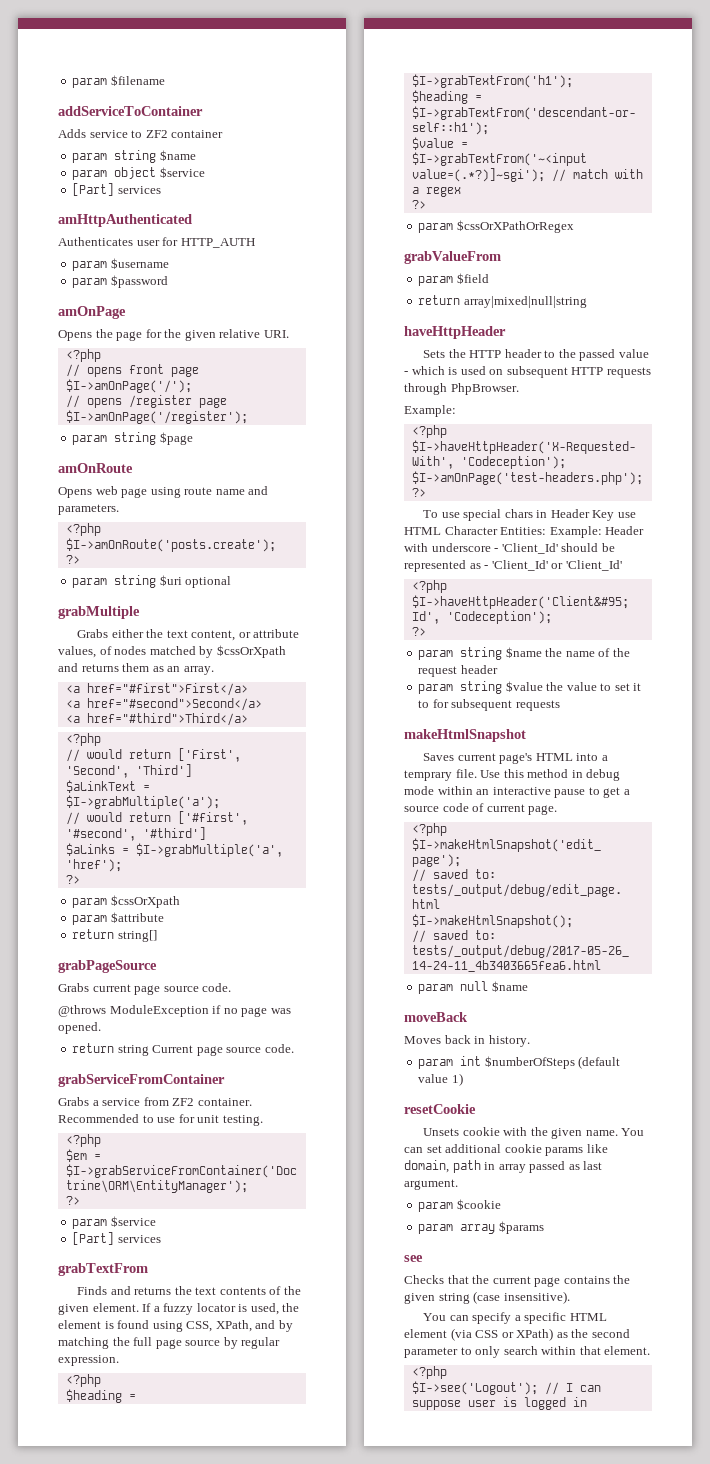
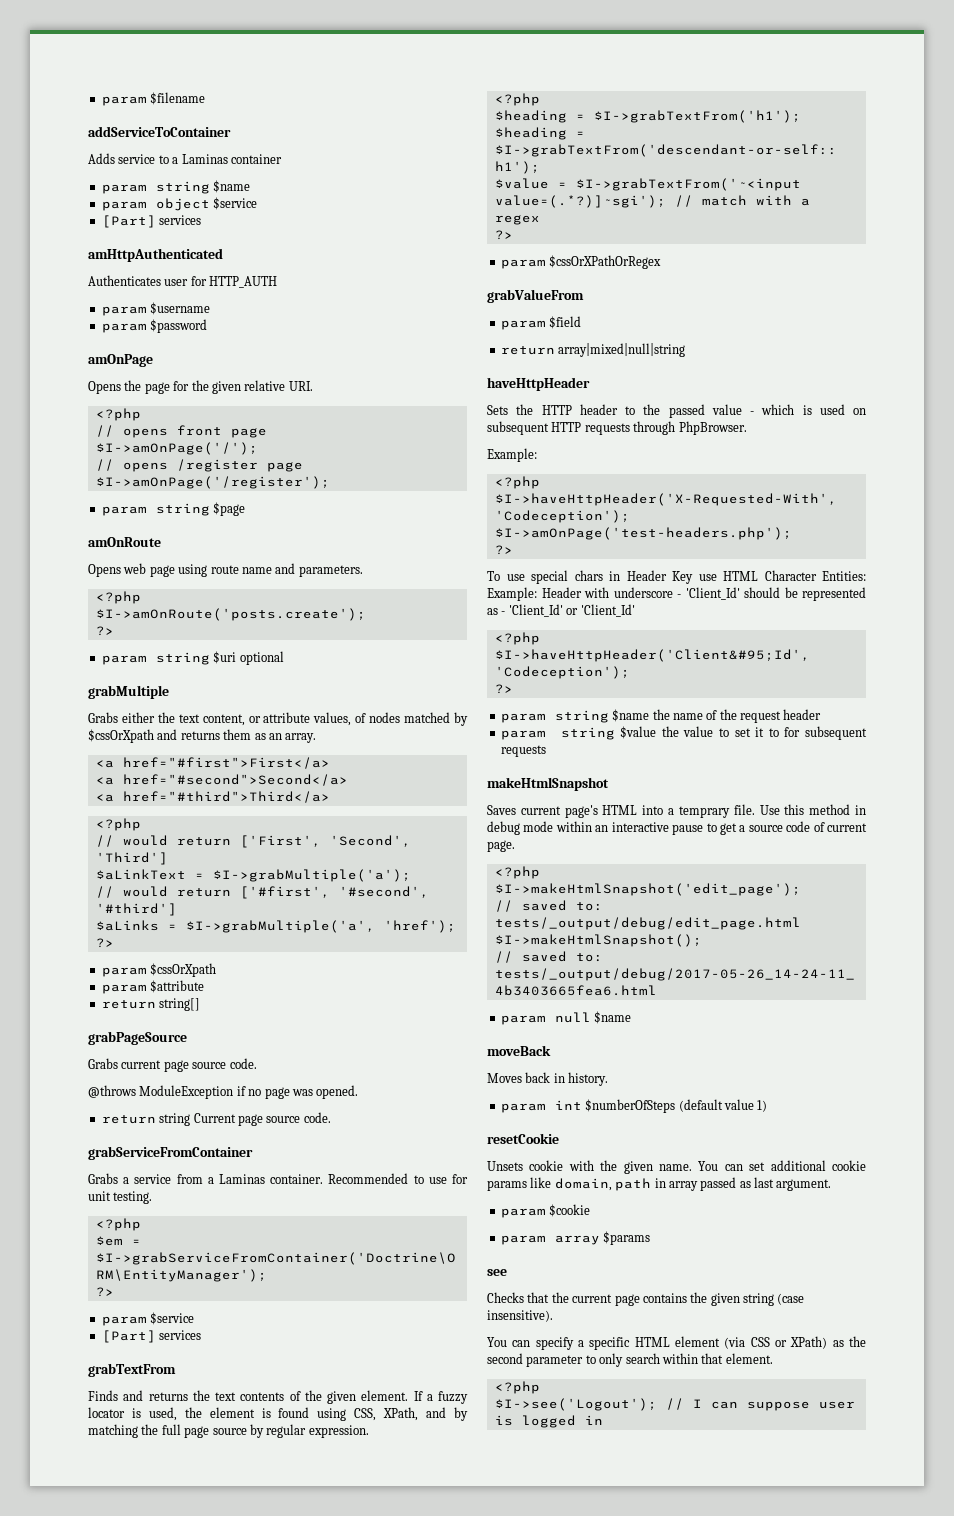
[145,130,168,138] ZF2 -> [172,154,228,164] a Laminas
[172,1098,195,1106] ZF2 -> [207,1174,265,1184] a Laminas

